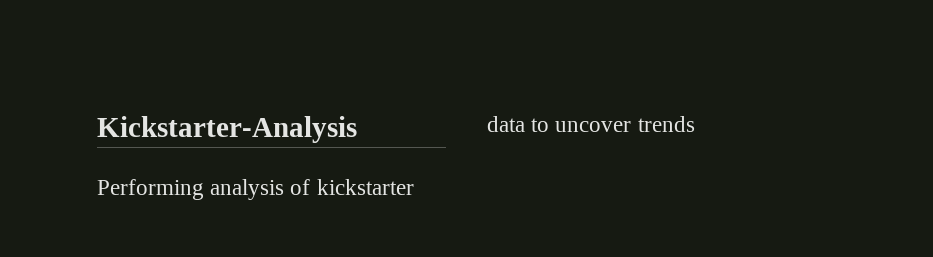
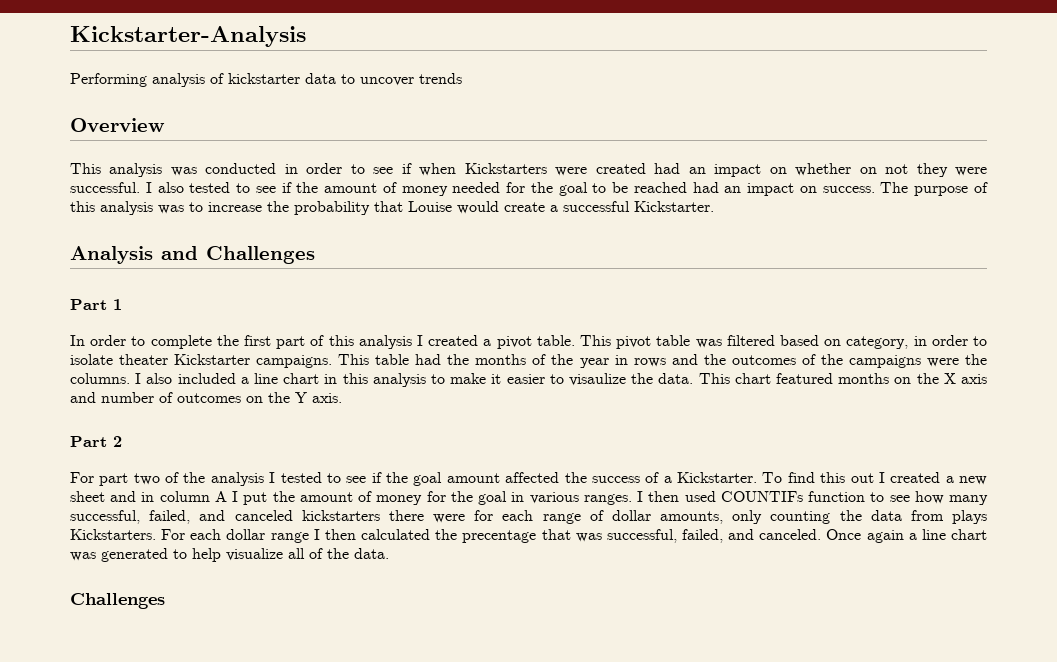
(695, 124) none -> [70,118,165,132] [70,163,988,177] [70,182,988,196] [70,201,714,215] [70,246,315,264] [70,299,122,310] [70,335,988,349] [70,354,987,368] [70,373,988,387] [70,392,342,403] [70,436,122,447] [70,472,987,486] [70,491,989,505] [70,510,987,524] [70,529,987,543] [70,548,389,562] [70,593,165,609] // Overview // This analysis was conducted in order to see if when Kickstarters were created had an impact on whether on not they were successful. I also tested to see if the amount of money needed for the goal to be reached had an impact on success. The purpose of this analysis was to increase the probability that Louise would create a successful Kickstarter. // Analysis and Challenges // Part 1 // In order to complete the first part of this analysis I created a pivot table. This pivot table was filtered based on category, in order to isolate theater Kickstarter campaigns. This table had the months of the year in rows and the outcomes of the campaigns were the columns. I also included a line chart in this analysis to make it easier to visaulize the data. This chart featured months on the X axis and number of outcomes on the Y axis. // Part 2 // For part two of the analysis I tested to see if the goal amount affected the success of a Kickstarter. To find this out I created a new sheet and in column A I put the amount of money for the goal in various ranges. I then used COUNTIFs function to see how many successful, failed, and canceled kickstarters there were for each range of dollar amounts, only counting the data from plays Kickstarters. For each dollar range I then calculated the precentage that was successful, failed, and canceled. Once again a line chart was generated to help visualize all of the data. // Challenges

